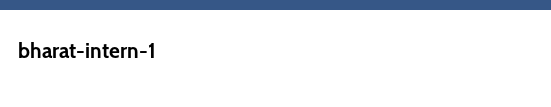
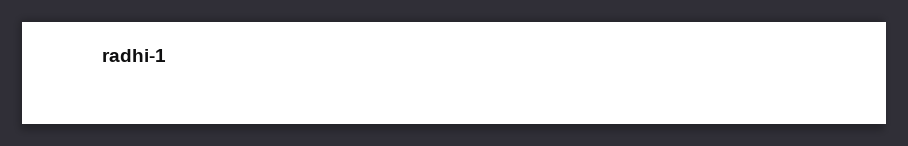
[18,42,156,58] bharat-intern-1 -> [102,49,166,62] radhi-1

